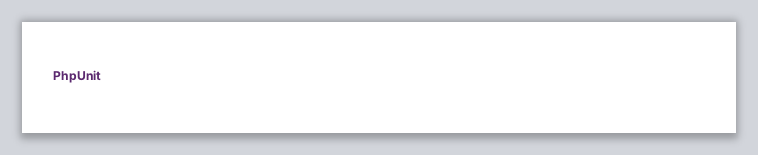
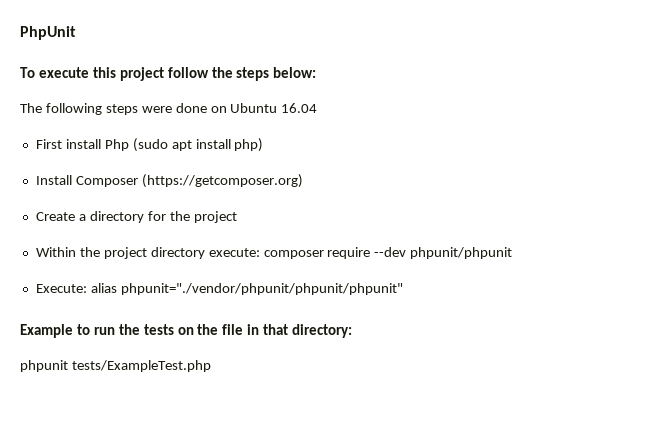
(101, 76) none -> [20,67,317,81] [20,103,318,115] [35,138,264,152] [35,174,303,188] [35,211,237,223] [35,247,513,259] [35,283,403,295] [20,324,353,338] [20,360,211,372] // To execute this project follow the steps below: // The following steps were done on Ubuntu 16.04 // First install Php (sudo apt install php) // Install Composer (https://getcomposer.org) // Create a directory for the project // Within the project directory execute: composer require --dev phpunit/phpunit // Execute: alias phpunit="./vendor/phpunit/phpunit/phpunit" // Example to run the tests on the file in that directory: // phpunit tests/ExampleTest.php

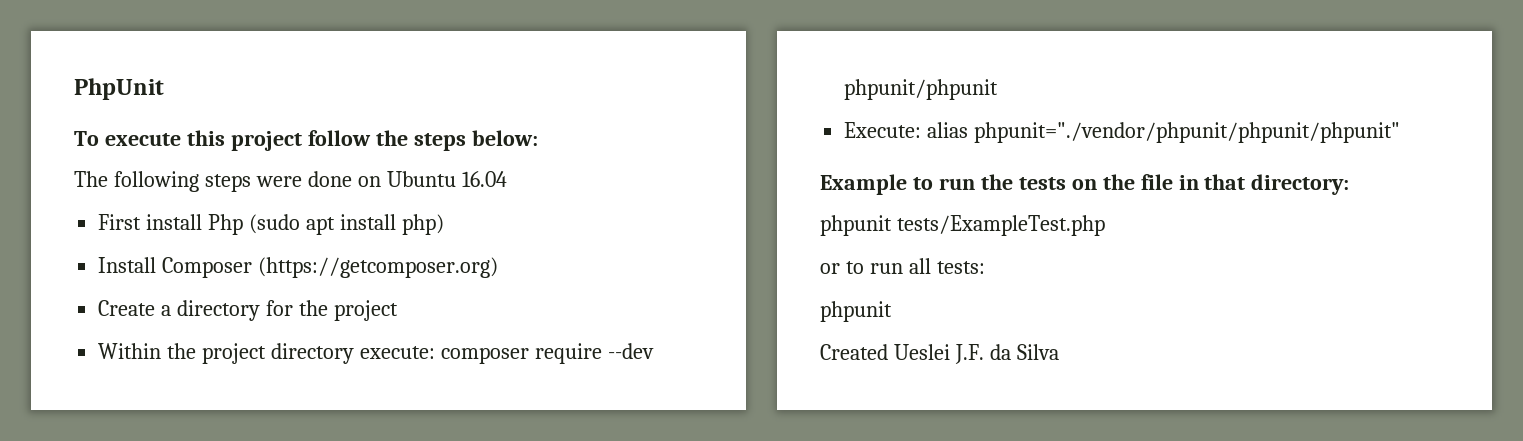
(211, 366) none -> [820,258,985,274] [820,301,892,322] [820,344,1059,364] // or to run all tests: // phpunit // Created Ueslei J.F. da Silva

